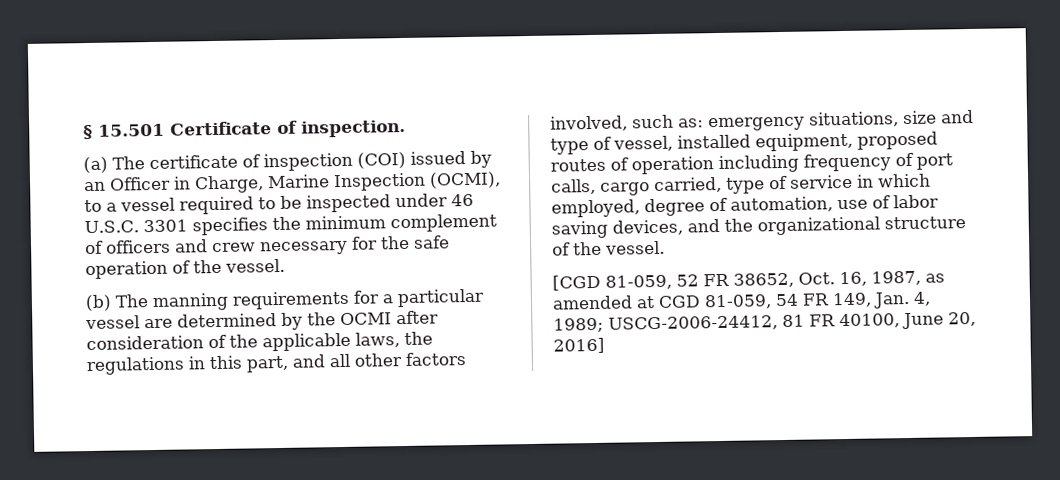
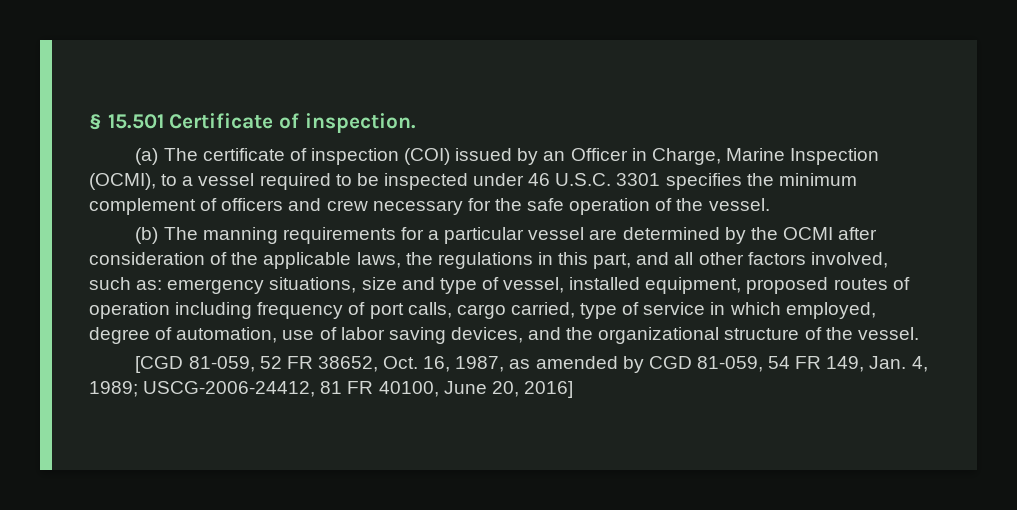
[636,296,655,309] at -> [622,356,644,373] by

